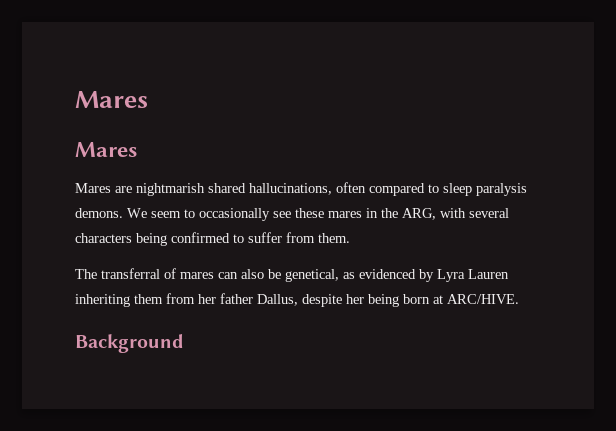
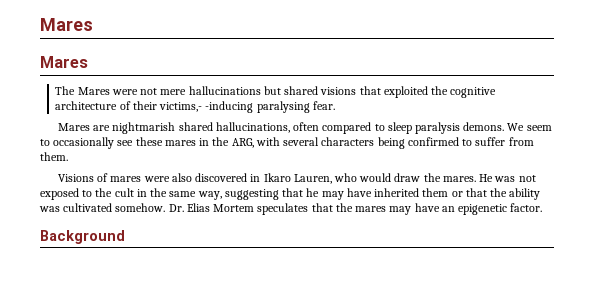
[75,91,148,108] [75,142,137,157] Mares // Mares -> [40,18,93,31] [40,56,88,68] [55,86,497,98] [55,101,335,113] Mares // Mares // The Mares were not mere hallucinations but shared visions that exploited the cognitive architecture of their victims,- -inducing paralysing fear.
[75,268,509,282] [75,293,519,307] The transferral of mares can also be genetical, as evidenced by Lyra Lauren inheriting them from her father Dallus, despite her being born at ARC/HIVE. -> [57,173,536,184] [40,188,541,200] [39,203,543,215] Visions of mares were also discovered in Ikaro Lauren, who would draw the mares. He was not exposed to the cult in the same way, suggesting that he may have inherited them or that the ability was cultivated somehow. Dr. Elias Mortem speculates that the mares may have an epigenetic factor.

